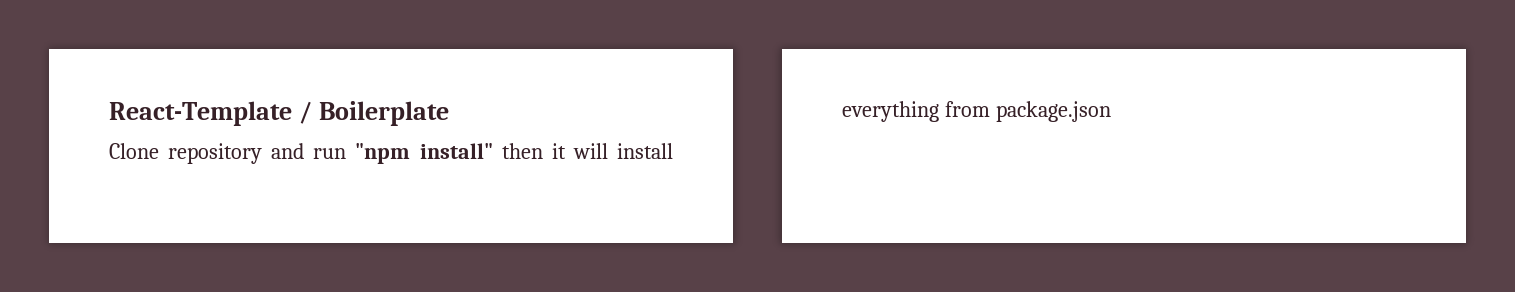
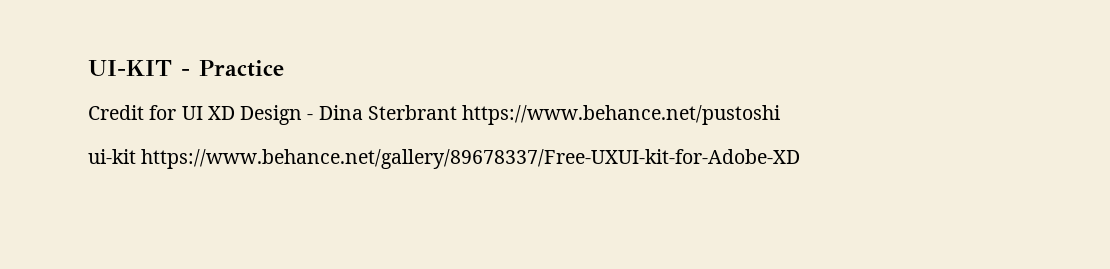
[109,101,449,126] [109,143,673,164] [842,101,1111,122] React-Template / Boilerplate // Clone repository and run "npm install" then it will install everything from package.json -> [88,60,284,77] [88,105,781,125] [88,149,801,169] UI-KIT - Practice // Credit for UI XD Design - Dina Sterbrant https://www.behance.net/pustoshi // ui-kit https://www.behance.net/gallery/89678337/Free-UXUI-kit-for-Adobe-XD

